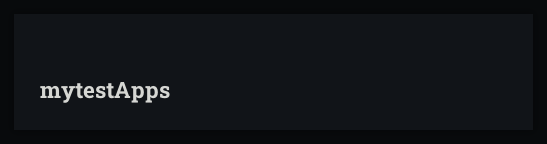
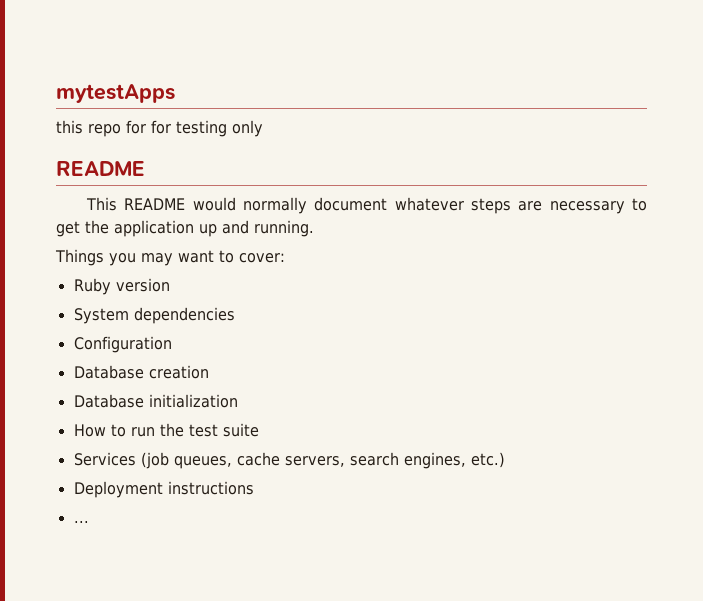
(170, 92) none -> [56,120,263,137] [56,161,145,176] [85,197,647,214] [56,220,314,237] [55,249,285,266] [73,278,170,295] [73,307,235,324] [73,336,172,353] [73,365,209,379] [73,394,238,408] [73,423,259,437] [73,452,505,469] [73,481,254,498] [73,521,89,523] // this repo for for testing only // README // This README would normally document whatever steps are necessary to get the application up and running. // Things you may want to cover: // Ruby version // System dependencies // Configuration // Database creation // Database initialization // How to run the test suite // Services (job queues, cache servers, search engines, etc.) // Deployment instructions // ...

